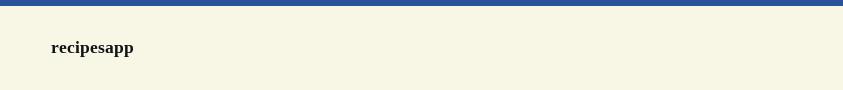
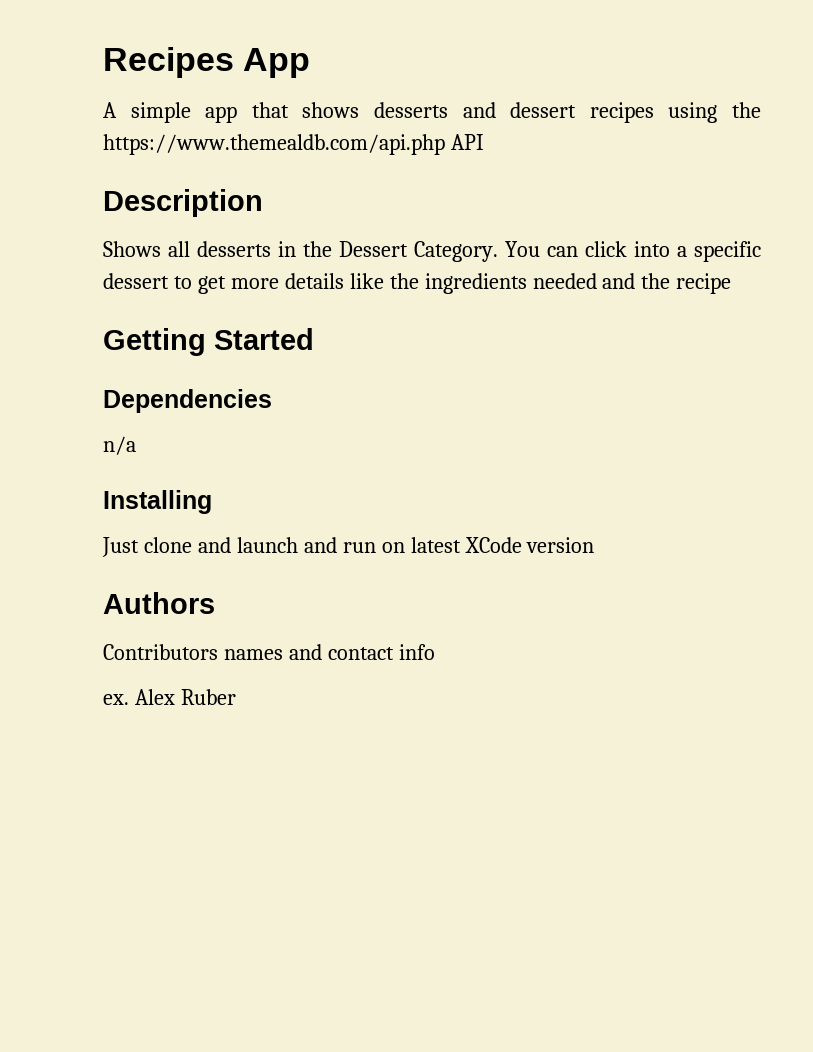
[51,41,134,57] recipesapp -> [103,47,311,78] [103,102,762,123] [103,134,484,155] [103,189,263,217] [103,241,761,262] [103,273,732,294] [103,328,314,356] [103,389,272,413] [103,436,136,455] [103,490,212,514] [102,537,595,557] [103,592,215,614] [103,644,435,660] [103,689,236,705] Recipes App // A simple app that shows desserts and dessert recipes using the https://www.themealdb.com/api.php API // Description // Shows all desserts in the Dessert Category. You can click into a specific dessert to get more details like the ingredients needed and the recipe // Getting Started // Dependencies // n/a // Installing // Just clone and launch and run on latest XCode version // Authors // Contributors names and contact info // ex. Alex Ruber

